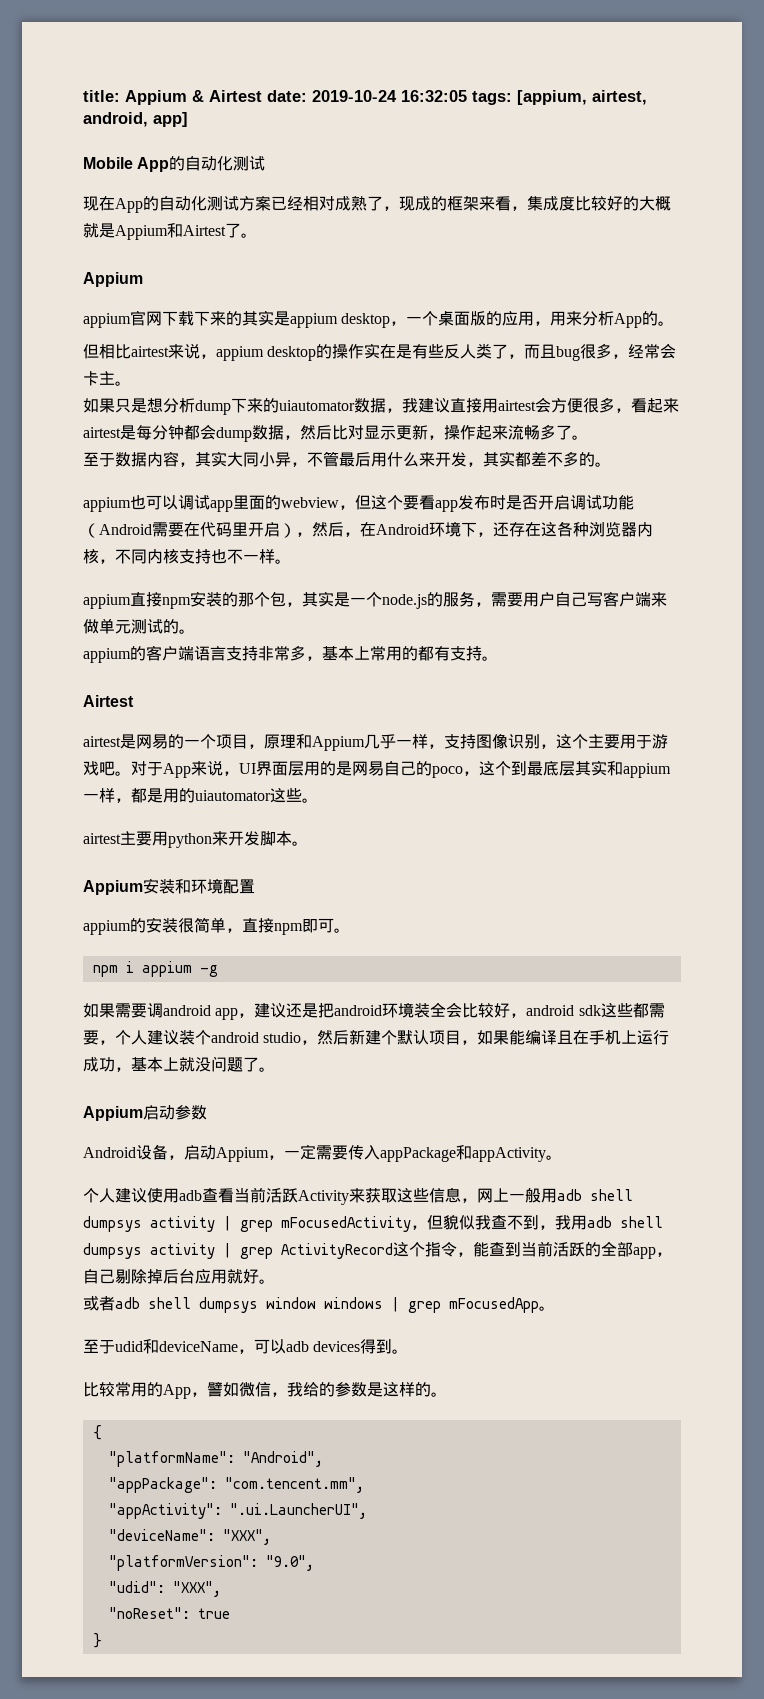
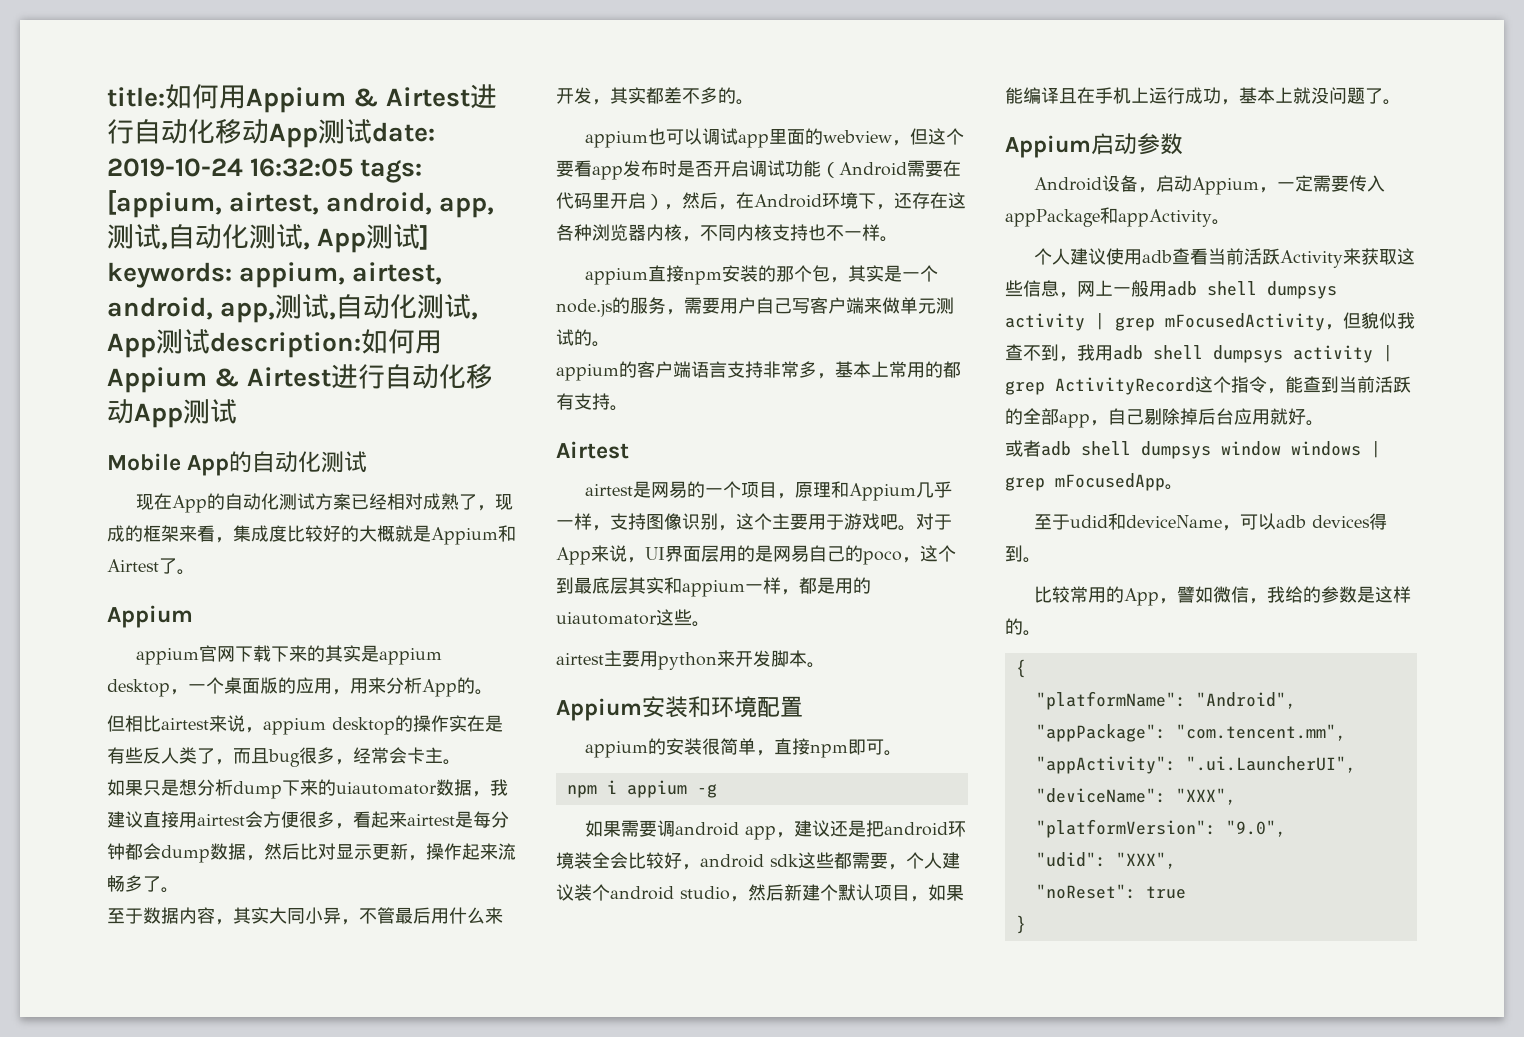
[125,90,262,105] Appium & Airtest -> [165,84,498,113] [107,119,372,148] 如何用Appium & Airtest进行自动化移动App测试
[153,112,188,127] app] -> [439,197,495,218] [107,224,430,253] [107,262,443,288] [107,294,479,323] [107,329,442,358] [107,364,494,393] [107,399,237,428] app,测试,自动化测试, App测试] keywords: appium, airtest, android, app,测试,自动化测试, App测试description:如何用Appium & Airtest进行自动化移动App测试

